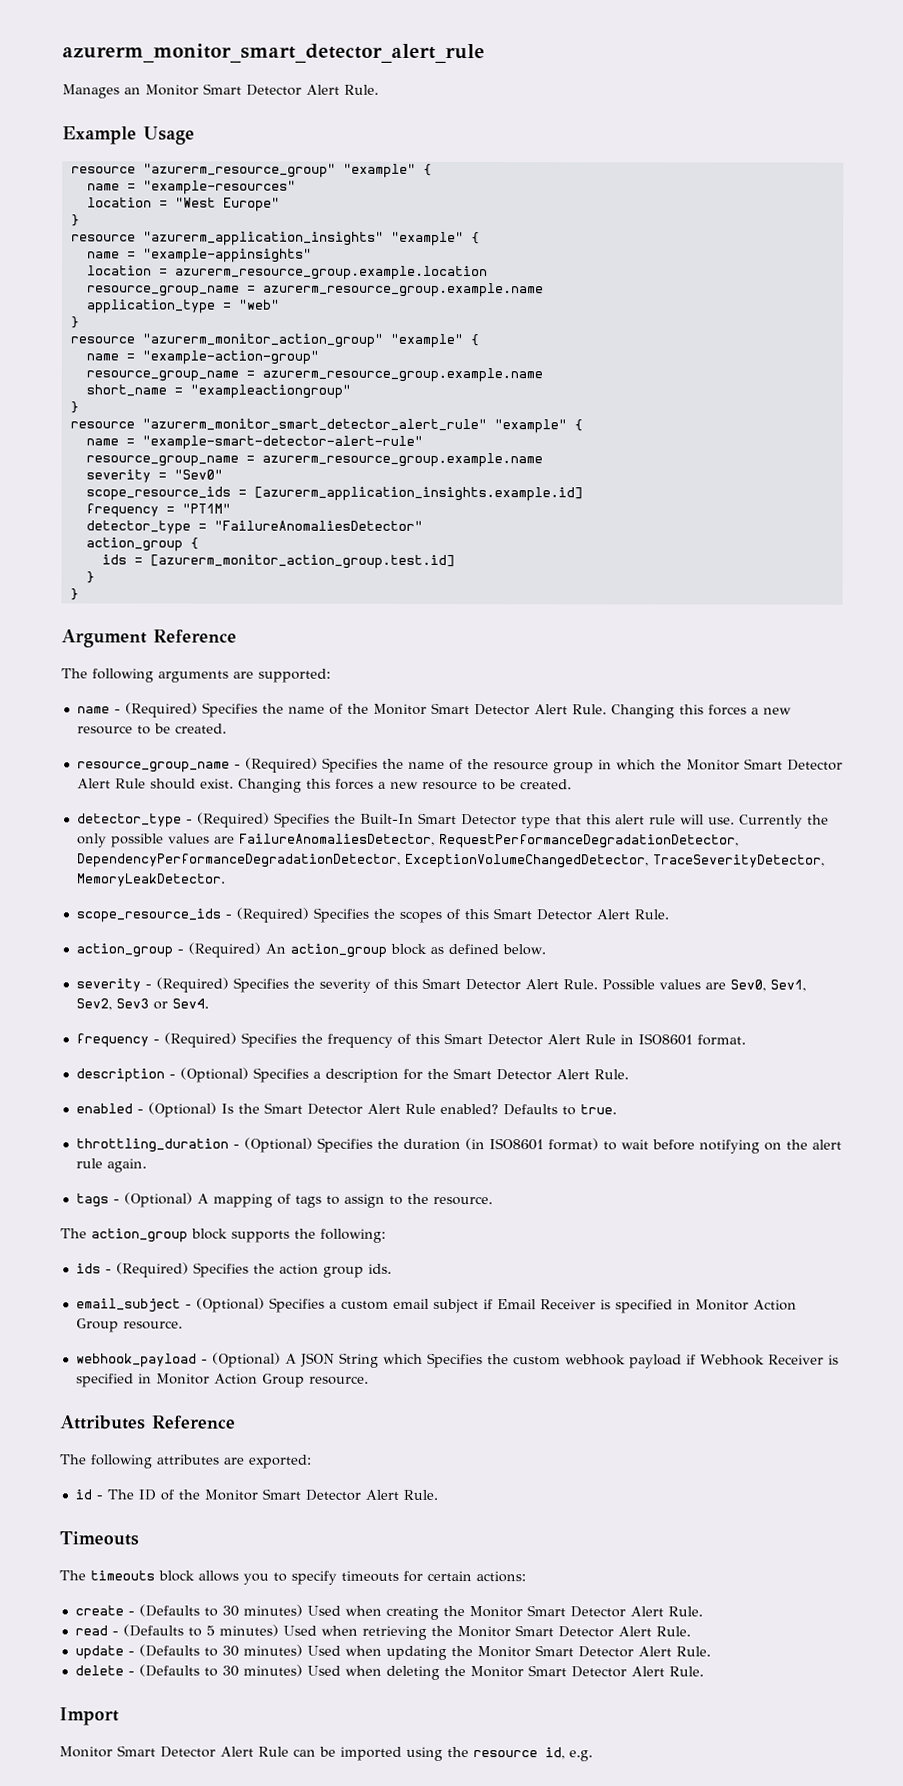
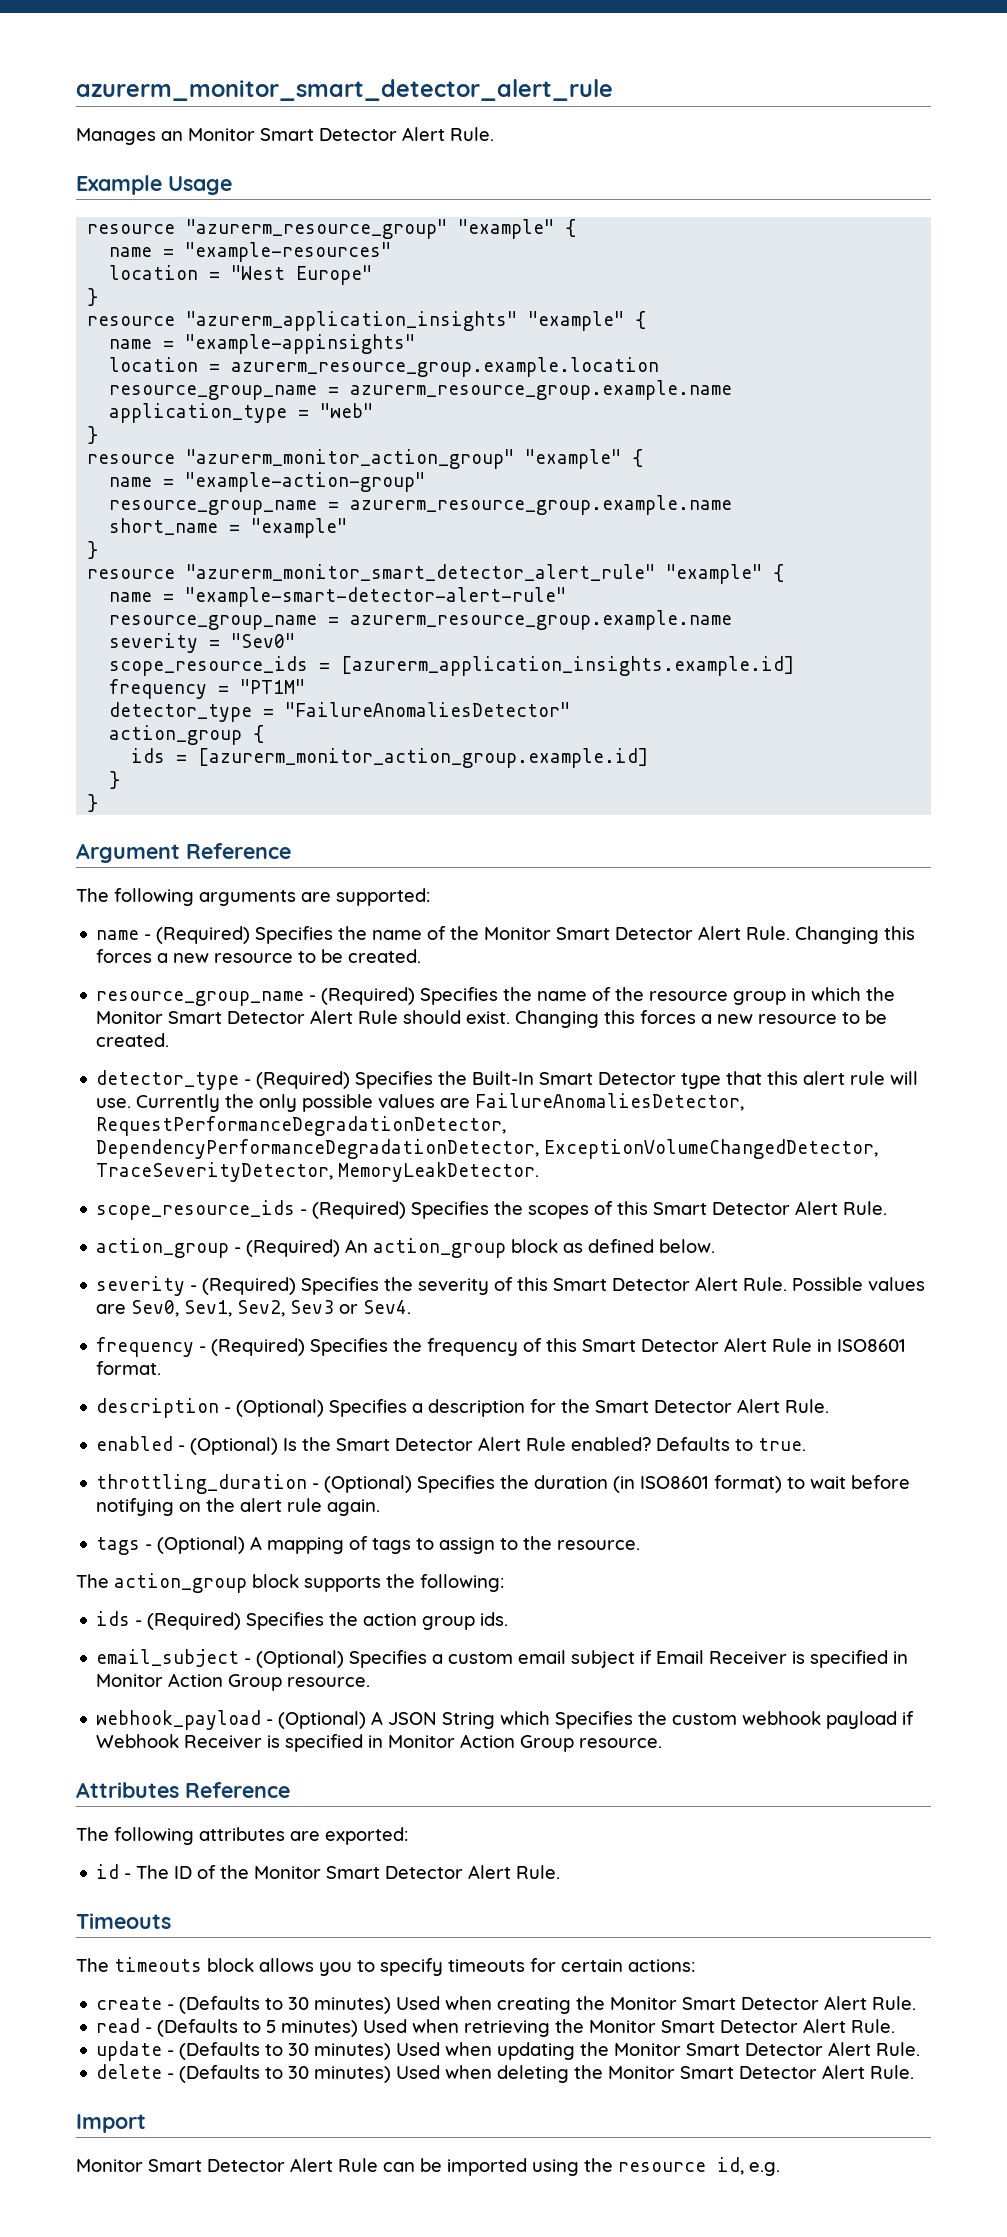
[189,384,351,399] "exampleactiongroup" -> [251,518,348,538] "example"
[149,554,455,570] [azurerm_monitor_action_group.test.id] -> [198,748,649,768] [azurerm_monitor_action_group.example.id]

